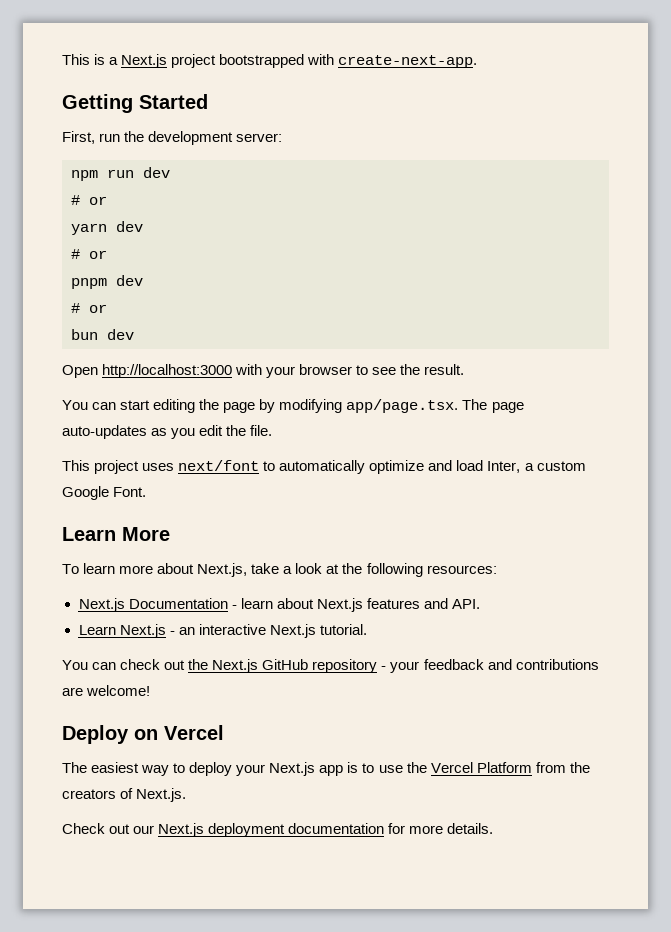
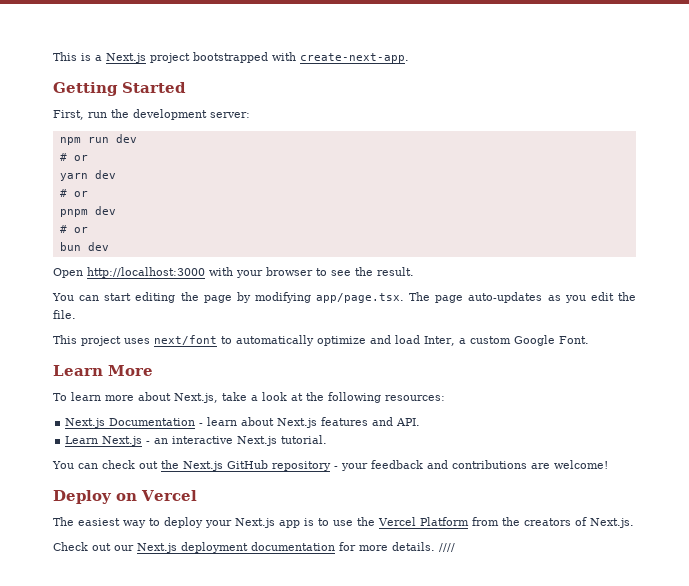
(494, 828) none -> [439,543,455,552] ////

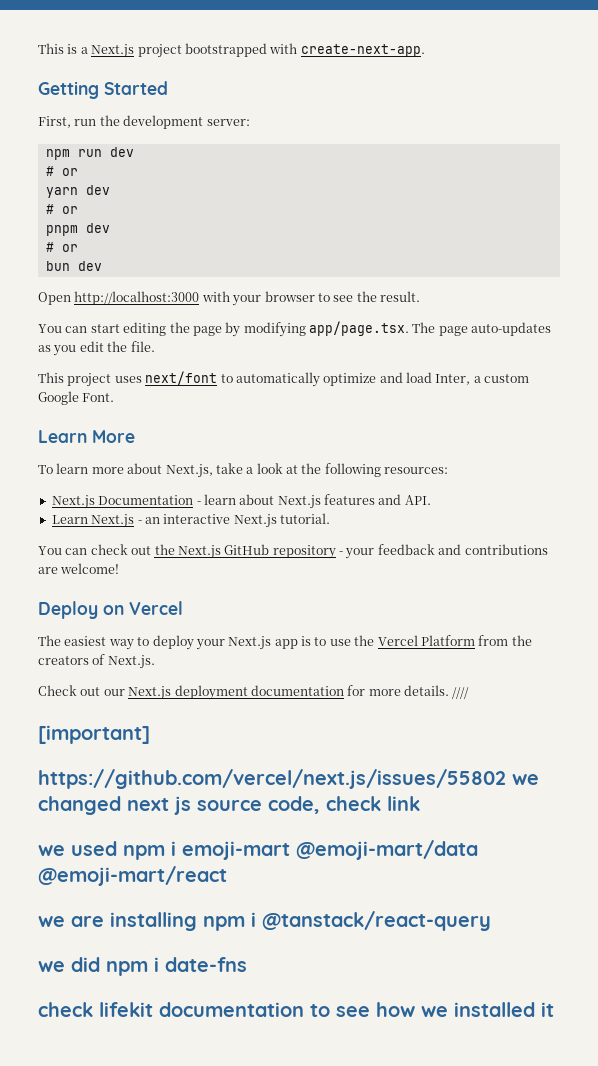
(455, 547) none -> [38,725,150,744] [38,769,539,789] [38,796,420,815] [38,840,478,860] [38,866,227,886] [38,911,491,931] [38,957,247,976] [38,1002,554,1017] // [important] // https://github.com/vercel/next.js/issues/55802 we changed next js source code, check link // we used npm i emoji-mart @emoji-mart/data @emoji-mart/react // we are installing npm i @tanstack/react-query // we did npm i date-fns // check lifekit documentation to see how we installed it

